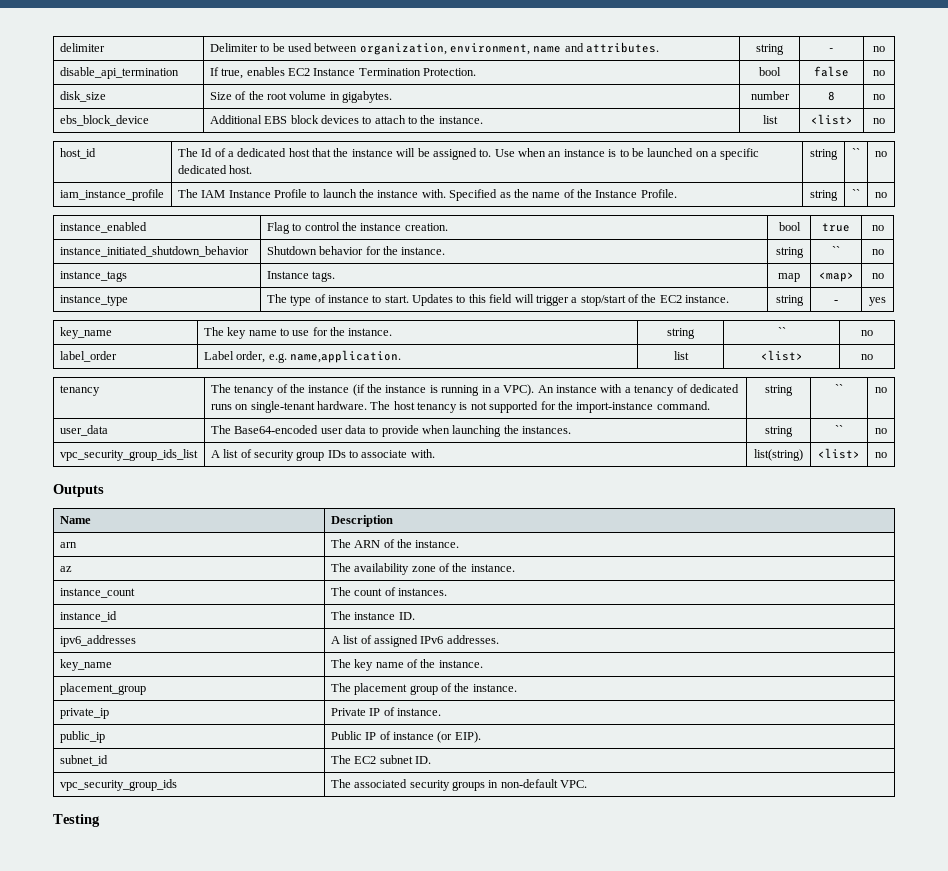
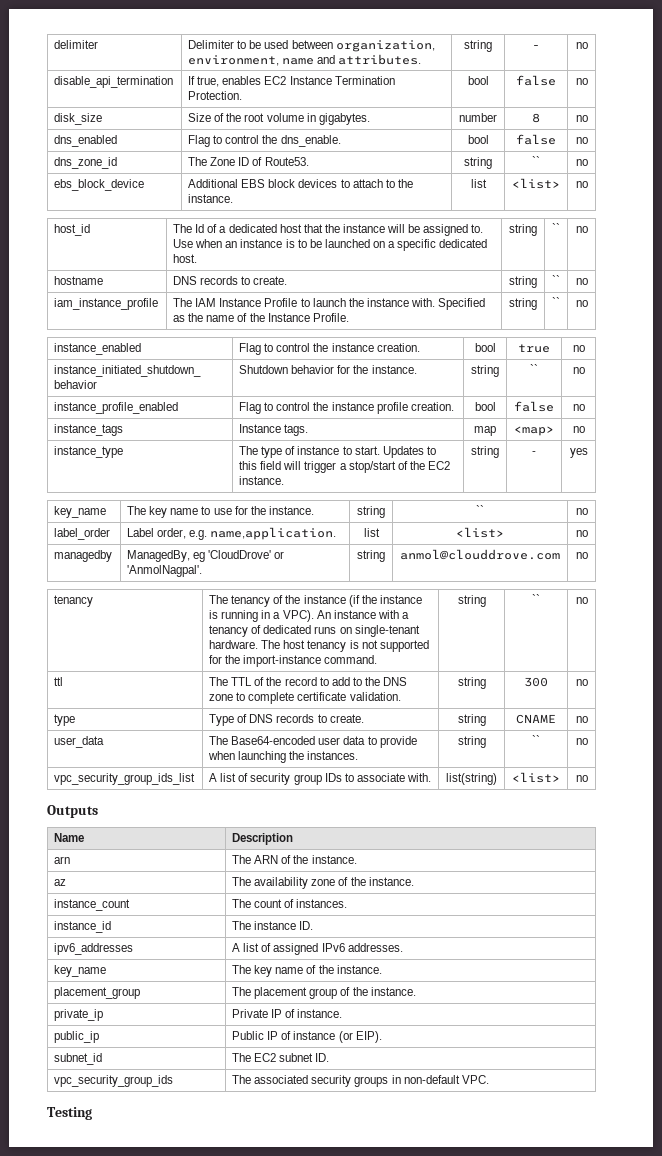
(885, 97) none -> [54,135,118,147] [188,135,341,147] [467,135,489,144] [516,134,556,145] [575,137,588,144] [54,157,118,169] [188,157,309,166] [464,157,492,169] [532,156,540,166] [575,159,588,166] // dns_enabled | Flag to control the dns_enable. | bool | false | no // dns_zone_id | The Zone ID of Route53. | string | `` | no
(887, 154) none -> [54,276,104,285] [173,276,288,285] [509,276,537,288] [552,275,560,285] [575,278,588,285] // hostname | DNS records to create. | string | `` | no
(884, 252) none -> [54,402,179,414] [239,402,454,414] [474,402,496,411] [514,401,554,412] [572,404,585,411] // instance_profile_enabled | Flag to control the instance profile creation. | bool | false | no
(873, 357) none -> [54,550,113,562] [127,550,285,562] [127,565,203,577] [357,550,385,562] [400,549,560,560] [575,552,588,559] // managedby | ManagedBy, eg 'CloudDrove' or 'AnmolNagpal'. | string | anmol@clouddrove.com | no
(887, 390) none -> [54,677,64,686] [209,677,408,686] [209,692,401,704] [457,677,486,689] [524,677,548,687] [575,679,588,686] [54,714,76,726] [209,714,364,726] [457,714,486,726] [516,714,556,724] [575,716,588,723] // ttl | The TTL of the record to add to the DNS zone to complete certificate validation. | string | 300 | no // type | Type of DNS records to create. | string | CNAME | no

